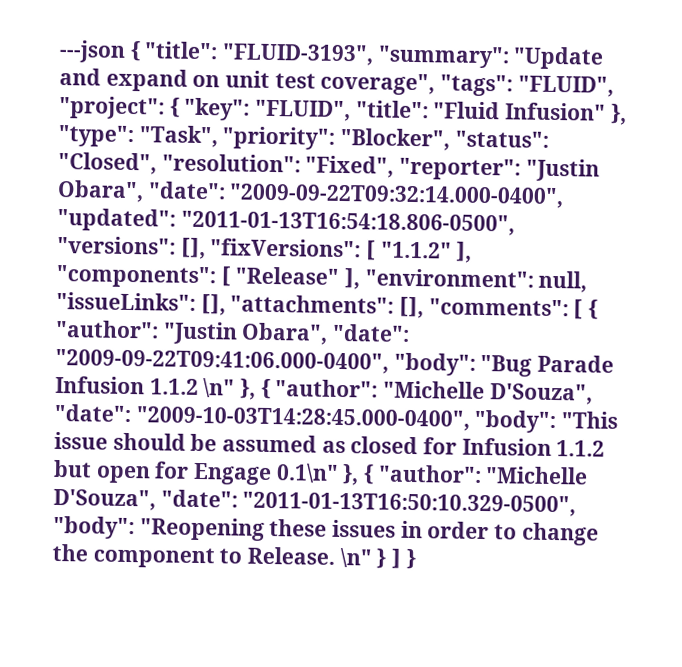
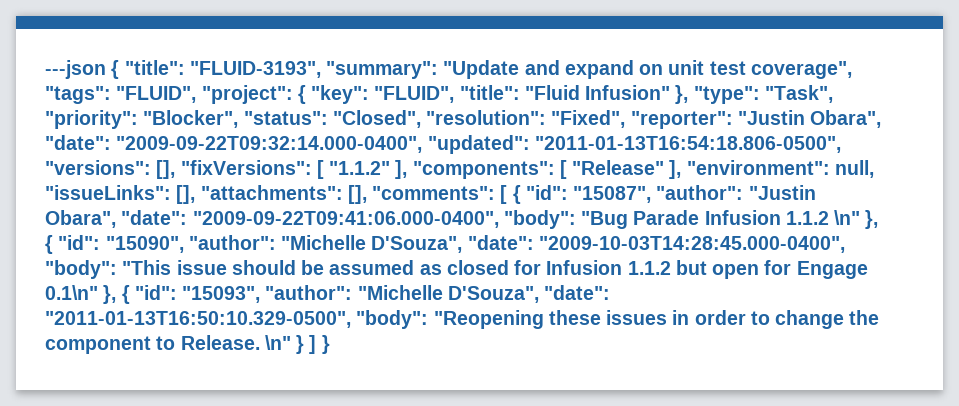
(599, 309) none -> [525,185,652,203] "id": "15087",
(271, 389) none -> [58,235,184,253] "id": "15090",
(375, 474) none -> [134,285,261,303] "id": "15093",

